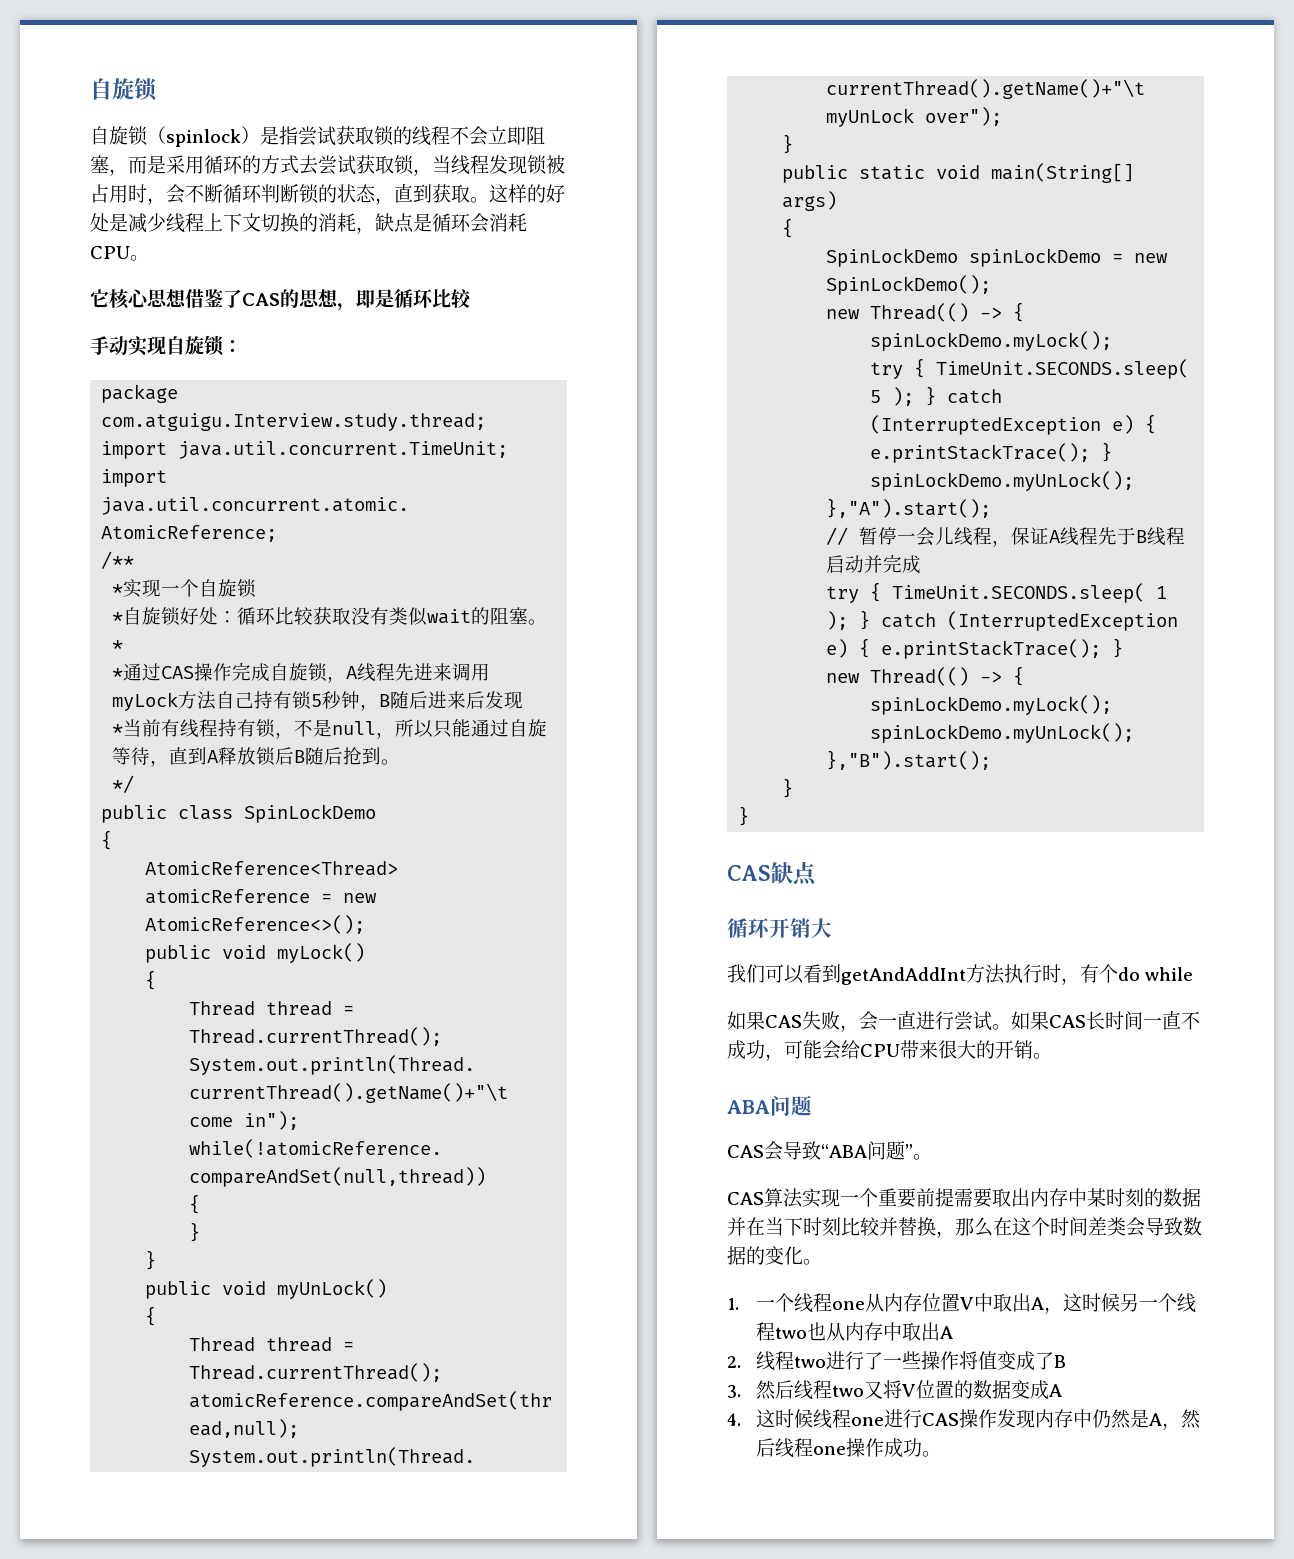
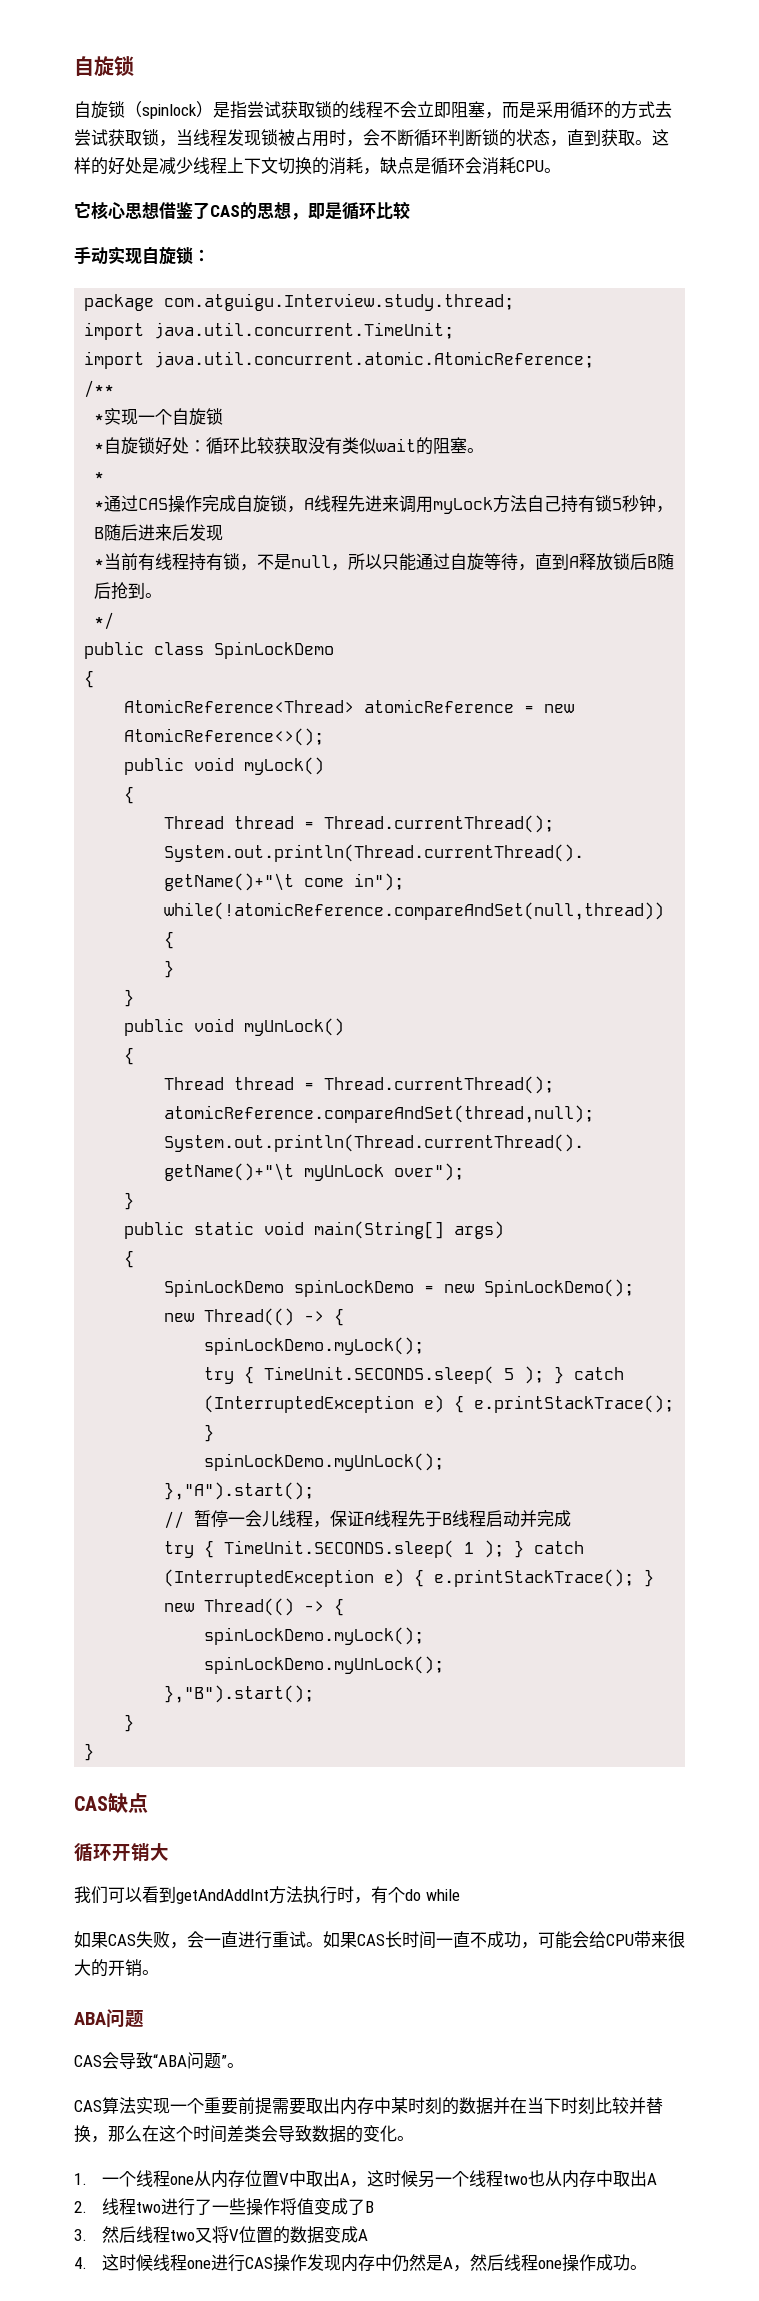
[954,1011,973,1031] 尝 -> [272,1931,289,1948] 重

